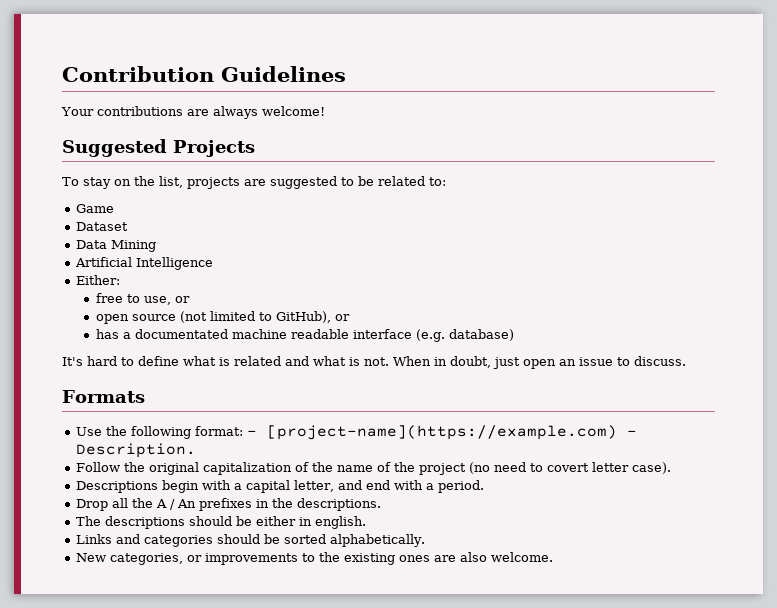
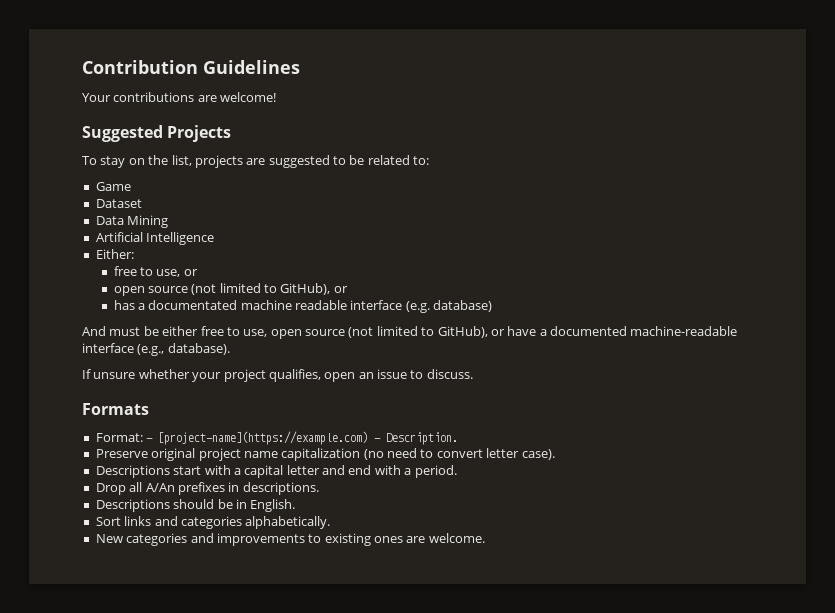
[212,106,258,119] always -> (217, 98) none
[62,356,520,369] It's hard to define what is related and what is not. When in doubt, just -> [82,326,738,339] [82,343,230,356] [82,369,321,382] And must be either free to use, open source (not limited to GitHub), or have a documented machine-readable interface (e.g., database). // If unsure whether your project qualifies,
[76,426,244,439] Use the following format: -> [95,433,143,442] Format:
[76,462,467,475] Follow the original capitalization of the name of the project -> [95,448,361,461] Preserve original project name capitalization
[547,463,590,472] covert -> [436,449,483,458] convert
[162,480,200,493] begin -> [173,466,202,475] start
[294,480,335,492] letter, -> [286,465,320,475] letter
[132,498,197,510] the A / An -> [145,483,175,492] A/An
[272,498,294,508] the -> (240, 487) none
[76,516,367,529] [76,534,327,547] The descriptions should be either in english. // Links and categories should be sorted -> [95,499,296,512] [95,516,242,529] Descriptions should be in English. // Sort links and categories
[110,553,203,565] categories, or -> [126,533,214,546] categories and
[319,552,341,562] the -> (322, 538) none
[460,552,488,562] also -> (426, 539) none

